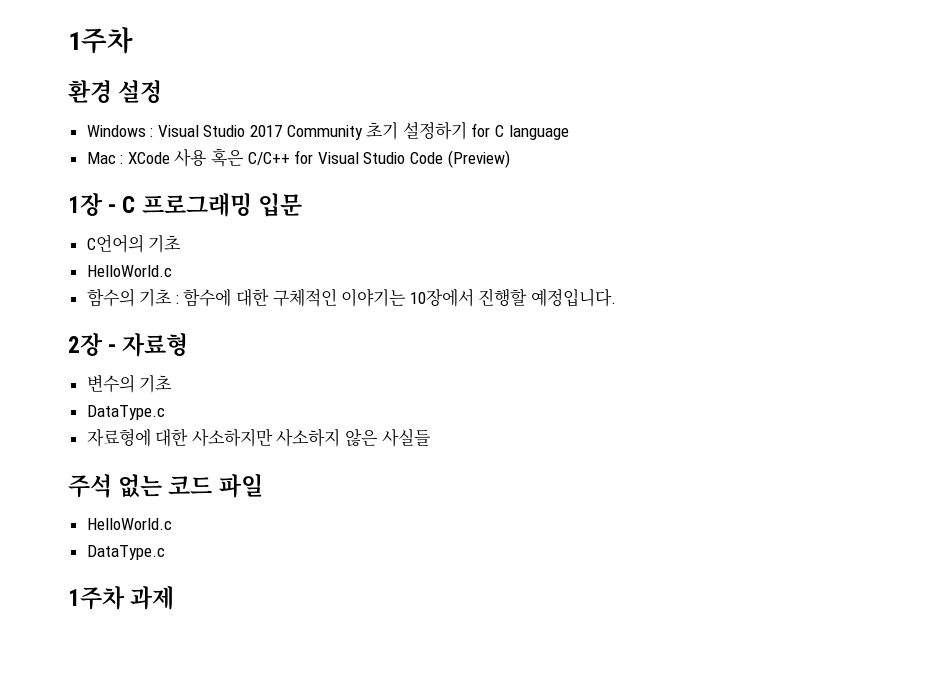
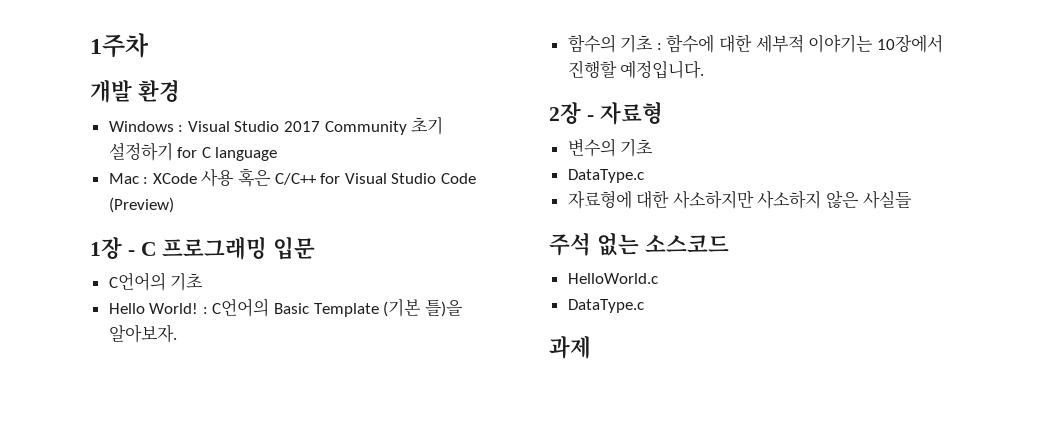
(133, 40) none -> [90,80,132,103] 개발
[118,80,163,104] 설정 -> (180, 91) none
[86,265,172,277] HelloWorld.c -> [108,298,463,317] [108,324,177,343] Hello World! : C언어의 Basic Template (기본 틀)을 알아보자.
[272,288,337,307] 구체적인 -> [755,35,804,53] 세부적
[168,473,263,498] 코드 파일 -> [644,234,729,253] 소스코드
[68,586,125,610] 1주차 -> (644, 306) none

